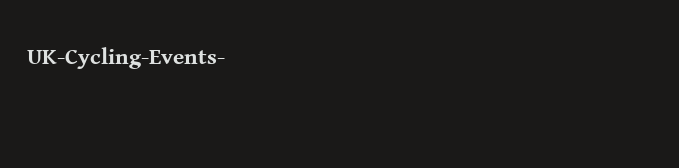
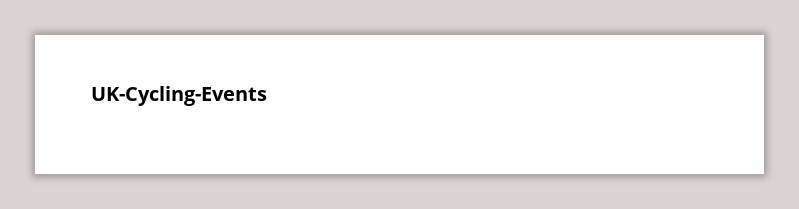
[27,47,225,69] UK-Cycling-Events- -> [91,86,267,106] UK-Cycling-Events

